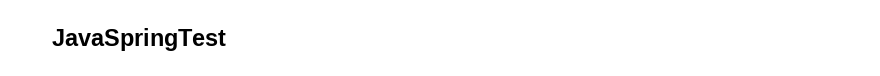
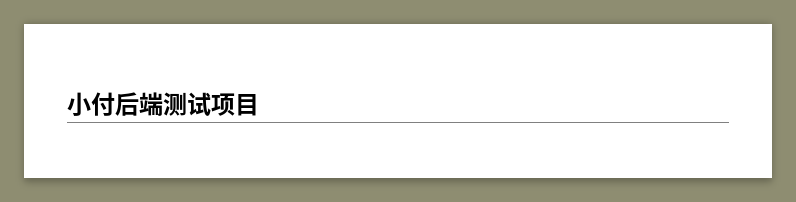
[52,28,226,51] JavaSpringTest -> [67,92,259,116] 小付后端测试项目

